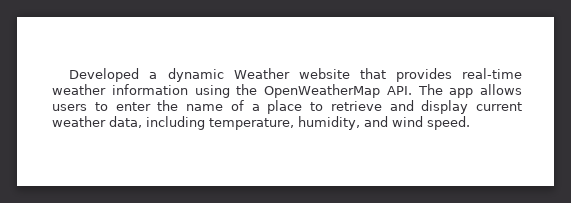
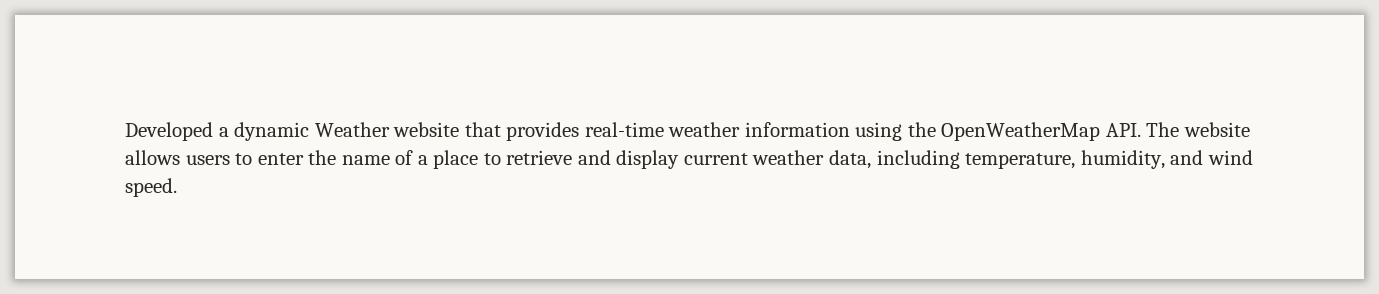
[449,88,474,98] app -> [1184,122,1251,137] website

